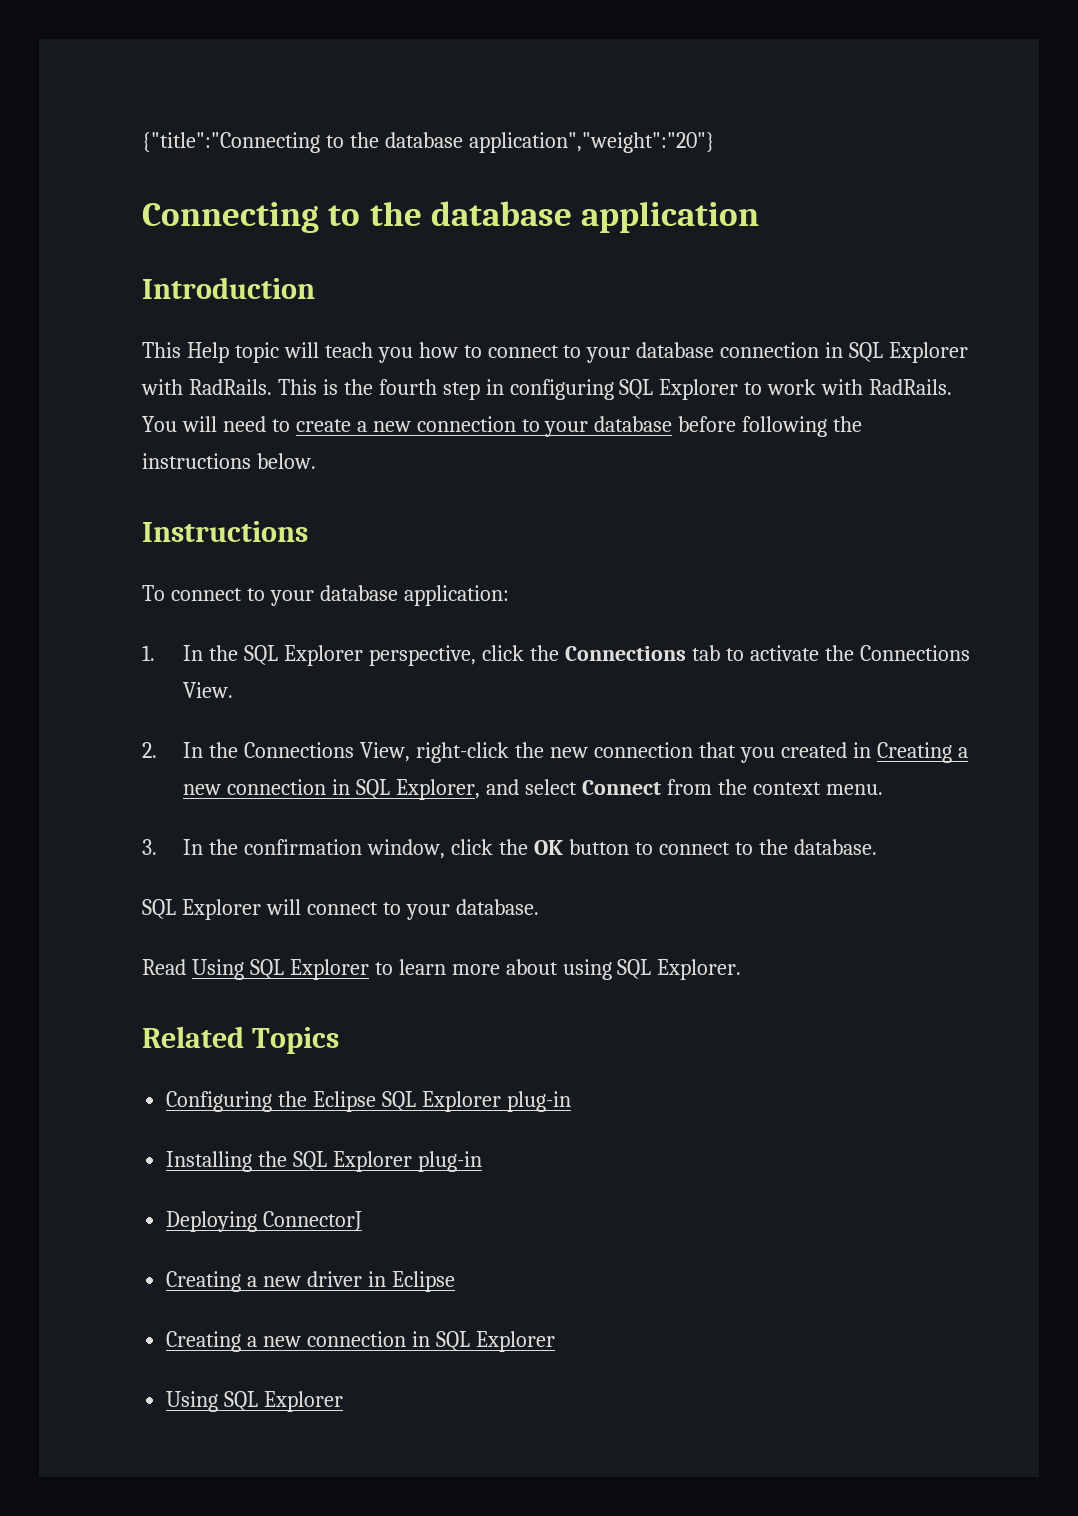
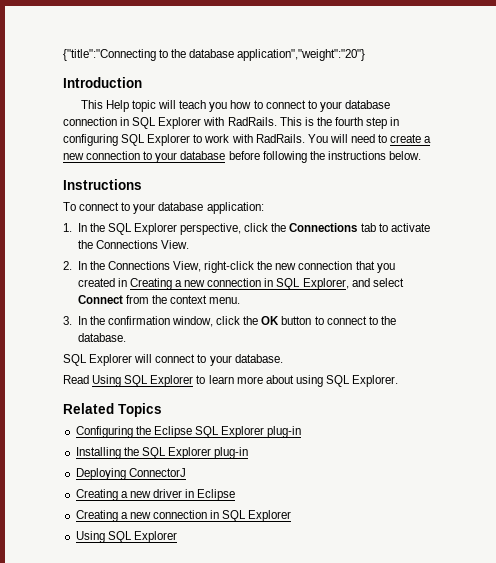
[142,201,760,233] // Connecting to the database application -> (366, 55) none

